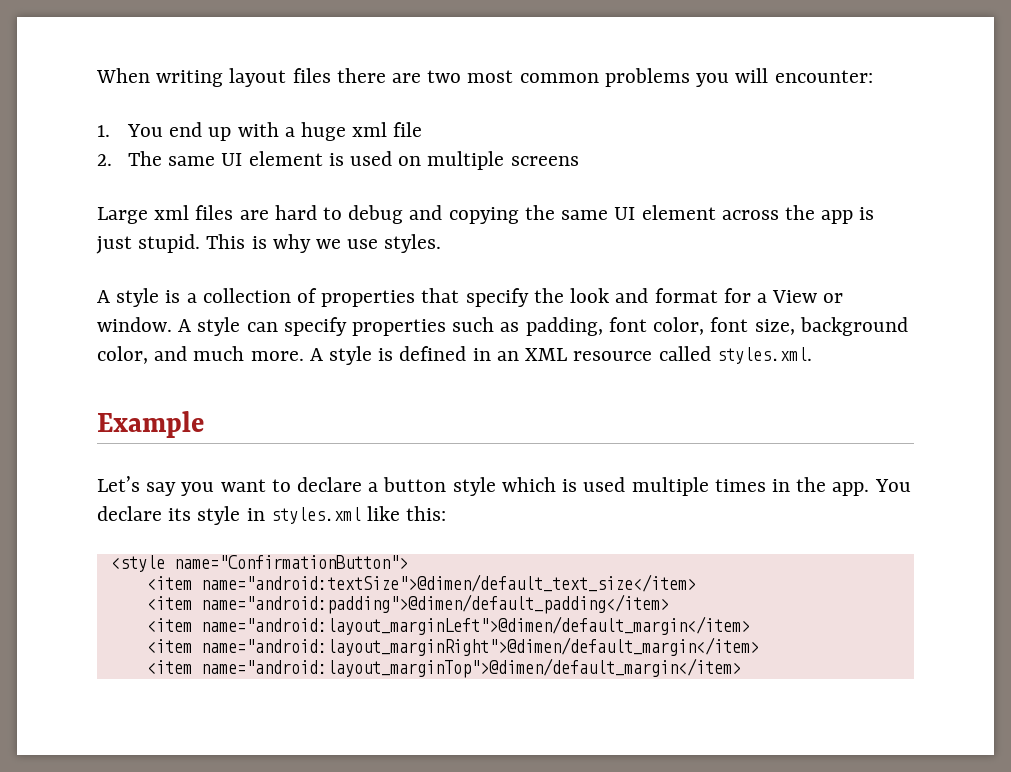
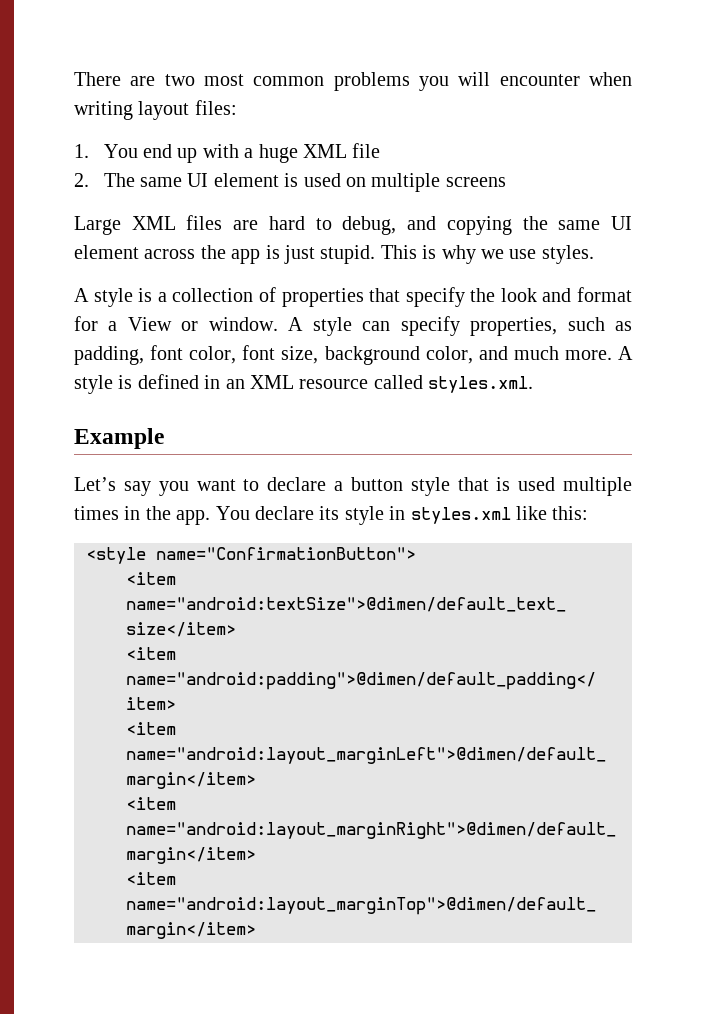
[96,68,386,87] When writing layout files there -> [74,72,121,86] There
[774,70,873,83] encounter: -> [499,72,632,86] [74,100,237,120] encounter when writing layout files:
[352,122,388,137] xml -> [303,144,348,158] XML
[154,205,190,220] xml -> [131,216,176,230] XML
[348,205,404,224] debug -> [342,216,397,235] debug,
[352,319,447,336] properties -> [470,317,558,336] properties,
[501,477,556,492] which -> [457,477,489,491] that

